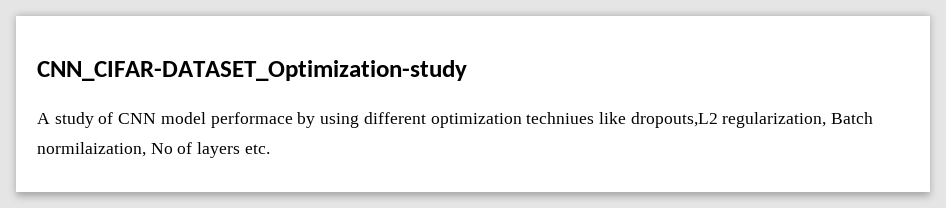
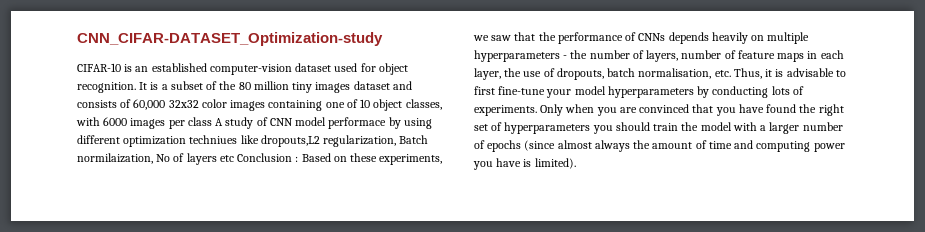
(467, 70) none -> [77,63,408,75] [77,81,412,93] [77,99,442,111] [76,117,212,129] CIFAR-10 is an established computer-vision dataset used for object recognition. It is a subset of the 80 million tiny images dataset and consists of 60,000 32x32 color images containing one of 10 object classes, with 6000 images per class
[244,144,270,154] etc. -> [219,153,443,165] [473,32,810,44] [474,50,844,62] [474,68,846,80] [474,86,804,98] [474,104,844,116] [474,122,843,134] [474,140,845,152] [473,158,576,170] etc Conclusion : Based on these experiments, we saw that the performance of CNNs depends heavily on multiple hyperparameters - the number of layers, number of feature maps in each layer, the use of dropouts, batch normalisation, etc. Thus, it is advisable to first fine-tune your model hyperparameters by conducting lots of experiments. Only when you are convinced that you have found the right set of hyperparameters you should train the model with a larger number of epochs (since almost always the amount of time and computing power you have is limited).

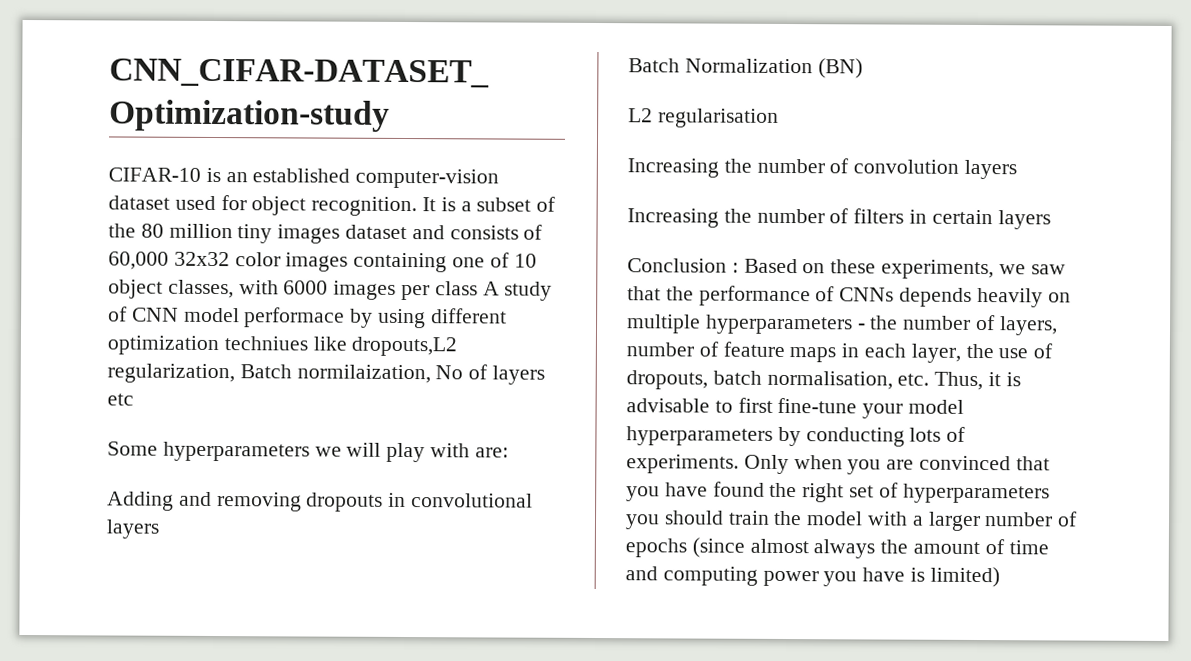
(234, 158) none -> [107,441,509,463] [107,491,534,512] [106,519,160,539] [628,58,863,79] [628,108,779,128] [627,158,1018,180] [627,208,1051,230] // Some hyperparameters we will play with are: // Adding and removing dropouts in convolutional layers // Batch Normalization (BN) // L2 regularisation // Increasing the number of convolution layers // Increasing the number of filters in certain layers //
[534,158,576,169] limited). -> [929,566,1000,588] limited)

